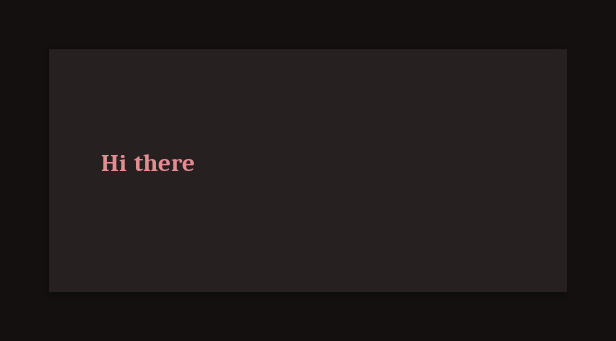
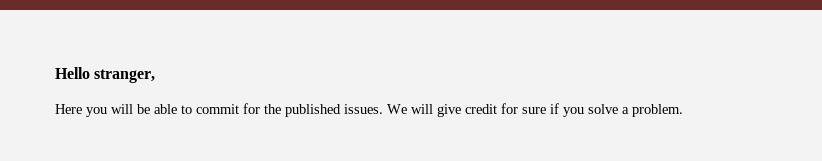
[101,154,195,171] Hi there -> [55,67,156,83] [55,103,683,117] Hello stranger, // Here you will be able to commit for the published issues. We will give credit for sure if you solve a problem.

